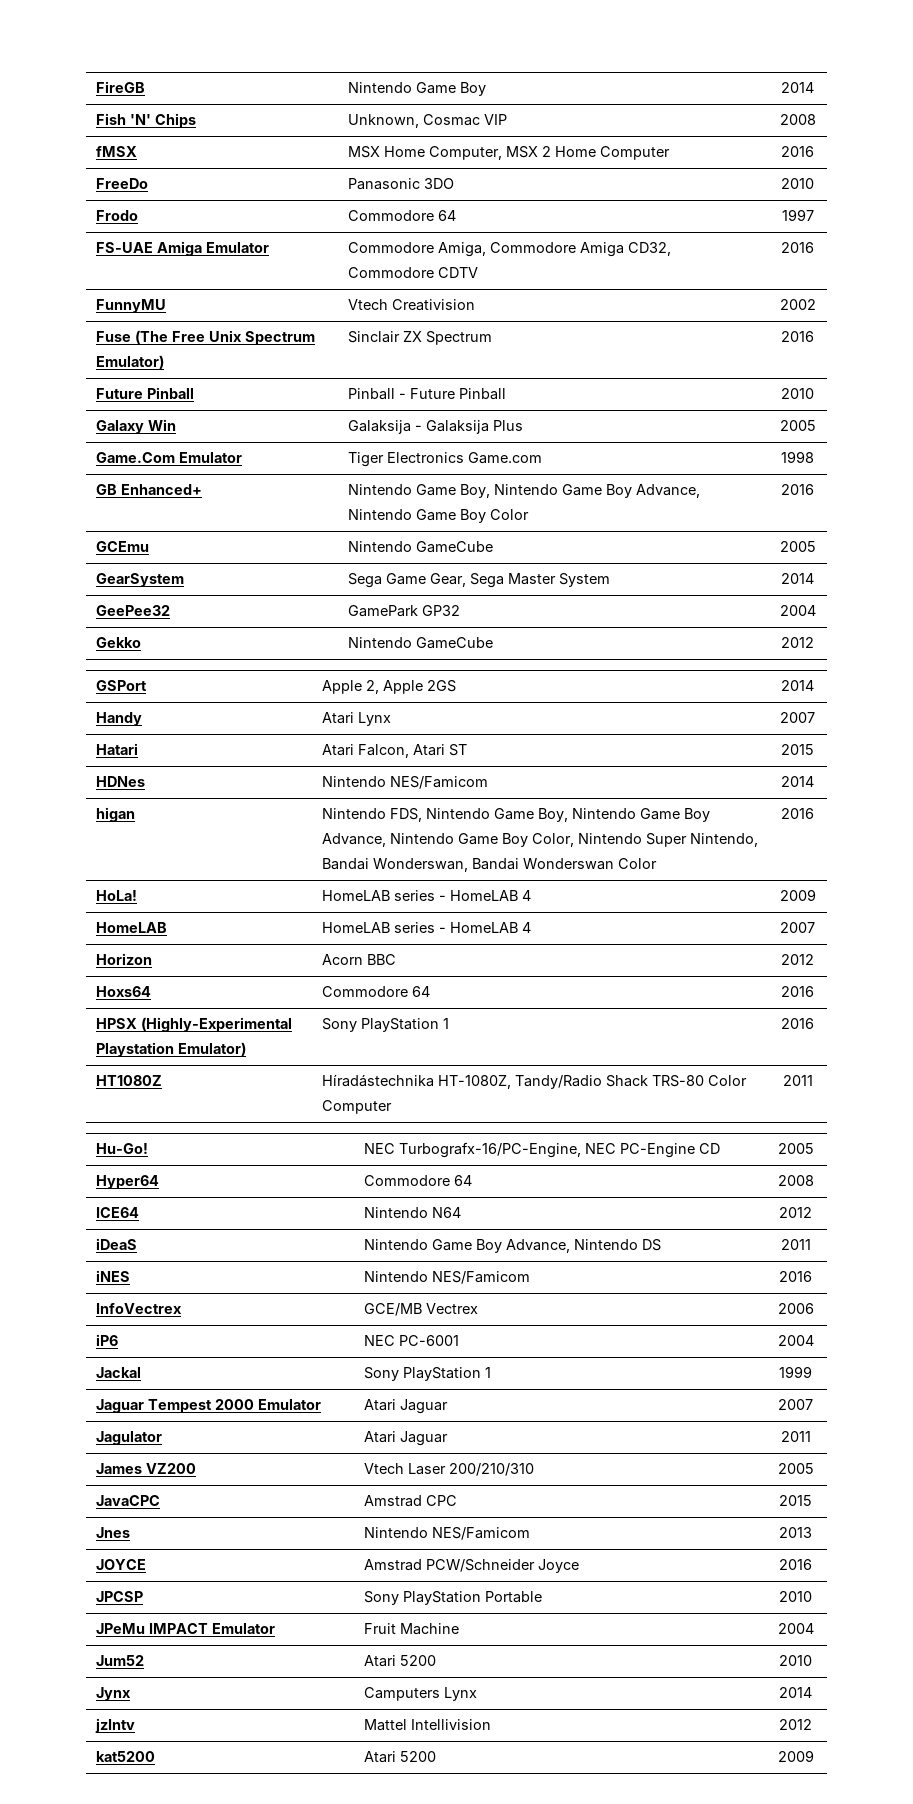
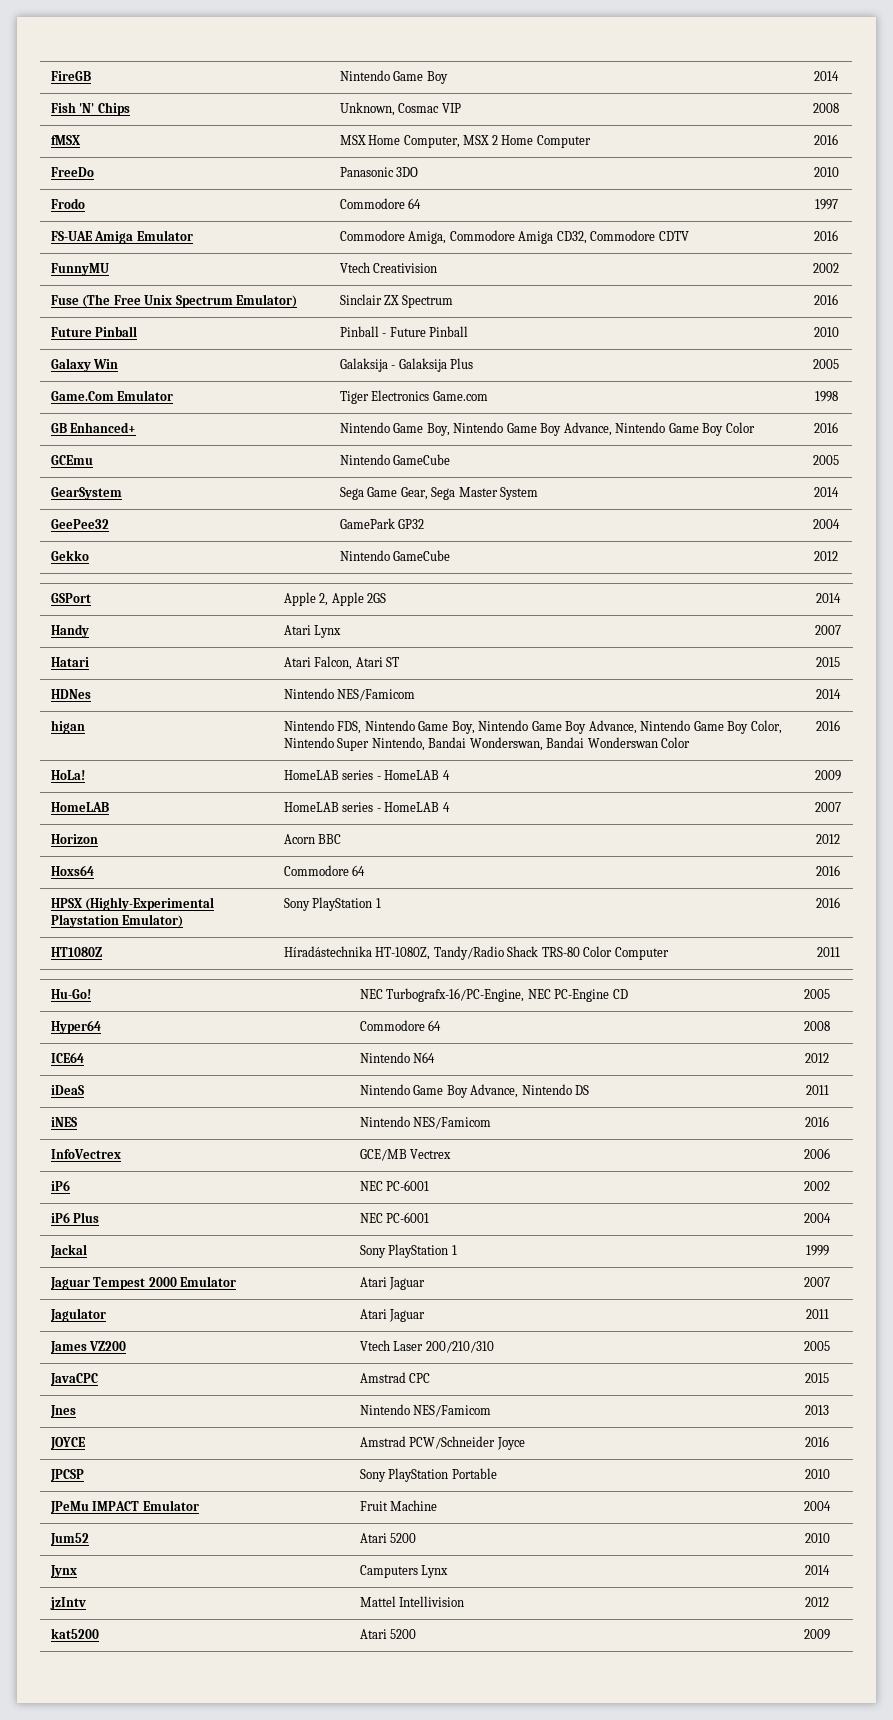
(460, 1340) none -> [804,1181,830,1191] [50,1212,100,1223] [359,1212,430,1223] | 2002 // iP6 Plus | NEC PC-6001

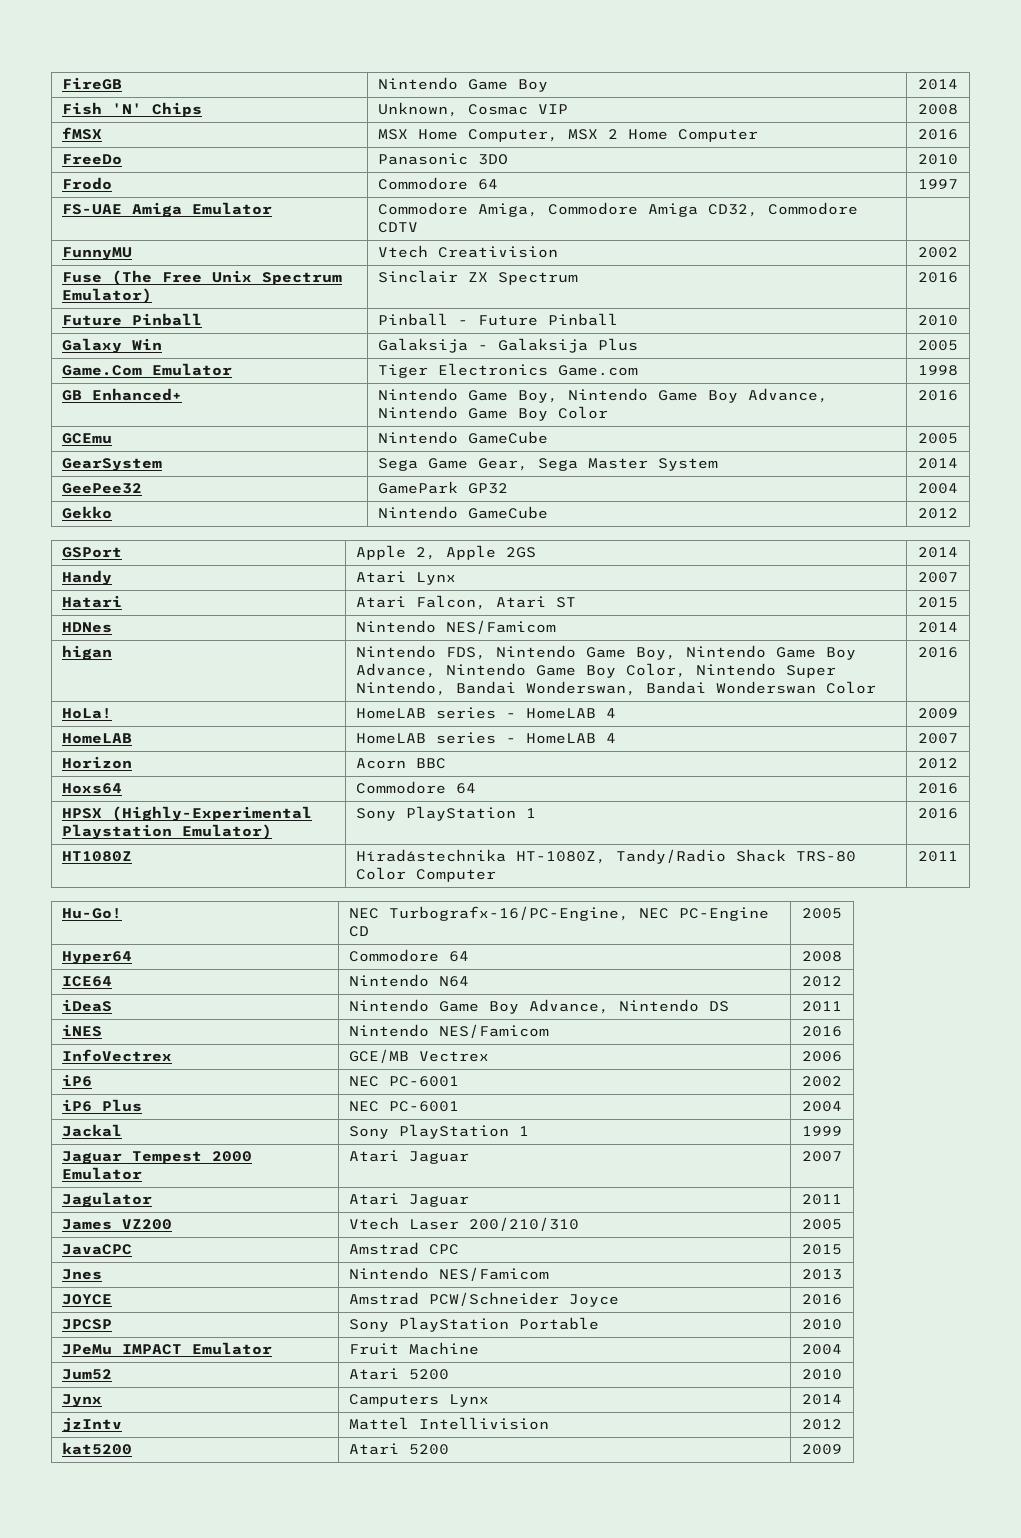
[814,230,838,241] 2016 -> (418, 227) none

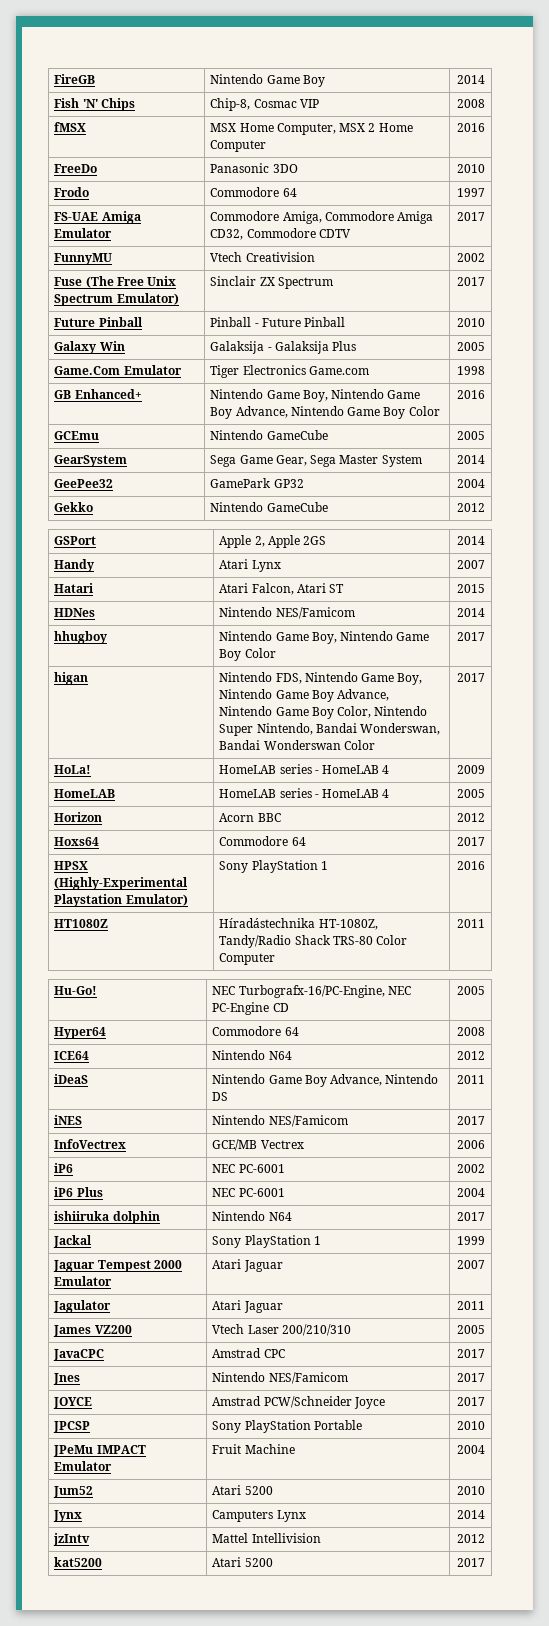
[377,102,458,117] Unknown, -> [210,98,251,111] Chip-8,
(418, 227) none -> [456,212,485,221] 2017
[918,272,958,283] 2016 -> [456,277,485,286] 2017
(958, 627) none -> [54,631,108,644] [219,631,430,644] [219,648,276,661] [456,632,485,641] // hhugboy | Nintendo Game Boy, Nintendo Game Boy Color | 2017
[918,647,958,658] 2016 -> [456,673,485,682] 2017
[918,733,958,744] 2007 -> [456,789,485,798] 2005
[918,783,958,794] 2016 -> [456,837,485,846] 2017
[802,1026,842,1037] 2016 -> [456,1116,485,1125] 2017
(842, 1106) none -> [54,1211,160,1224] [212,1211,292,1221] [456,1212,485,1221] // ishiiruka dolphin | Nintendo N64 | 2017
[802,1244,842,1255] 2015 -> [456,1349,485,1358] 2017
[802,1269,842,1280] 2013 -> [456,1373,485,1382] 2017
[802,1294,842,1305] 2016 -> [456,1397,485,1406] 2017
[802,1444,842,1455] 2009 -> [456,1558,485,1567] 2017

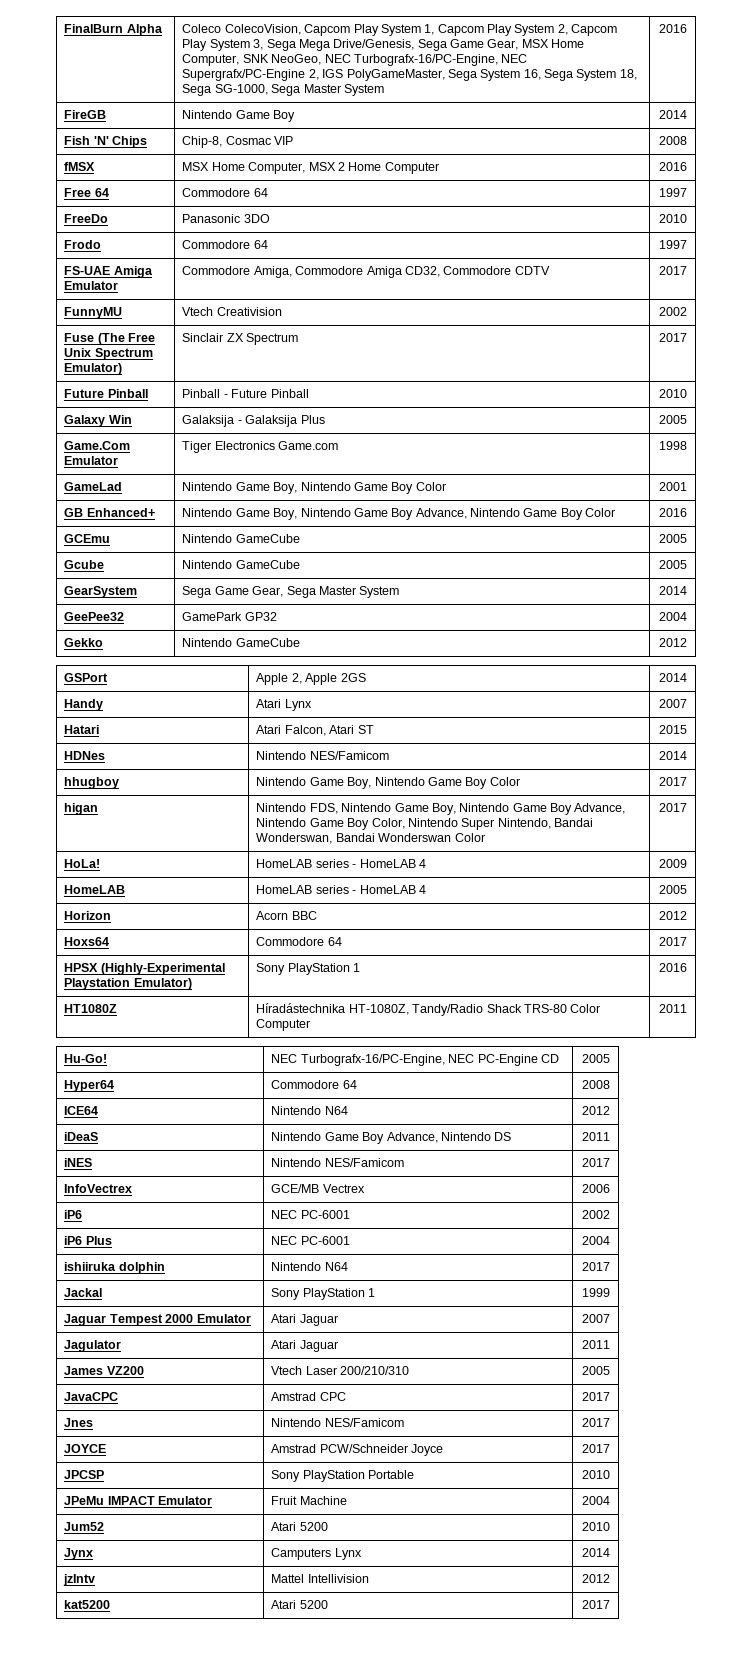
(54, 79) none -> [64,24,163,36] [182,24,618,36] [182,39,585,51] [182,54,528,66] [182,69,637,81] [182,84,384,96] [658,24,687,33] FinalBurn Alpha | Coleco ColecoVision, Capcom Play System 1, Capcom Play System 2, Capcom Play System 3, Sega Mega Drive/Genesis, Sega Game Gear, MSX Home Computer, SNK NeoGeo, NEC Turbografx-16/PC-Engine, NEC Supergrafx/PC-Engine 2, IGS PolyGameMaster, Sega System 16, Sega System 18, Sega SG-1000, Sega Master System | 2016 //
(485, 127) none -> [64,188,109,197] [182,188,268,197] [658,188,687,197] // Free 64 | Commodore 64 | 1997
(485, 370) none -> [64,482,123,491] [182,482,446,494] [658,482,687,491] // GameLad | Nintendo Game Boy, Nintendo Game Boy Color | 2001
(485, 435) none -> [64,560,105,569] [182,560,300,569] [658,560,687,569] // Gcube | Nintendo GameCube | 2005

